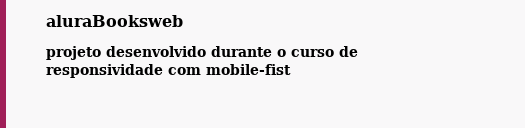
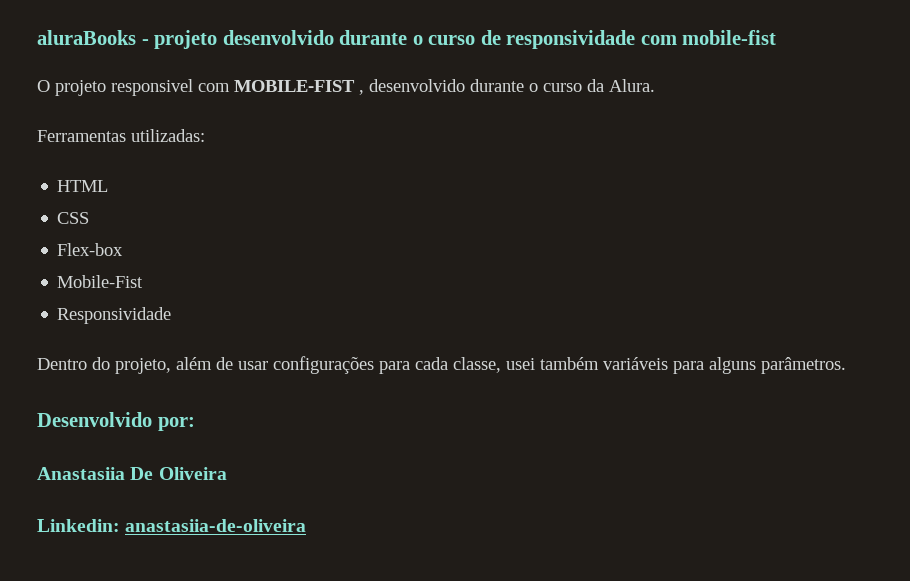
[46,15,183,27] aluraBooksweb // -> [37,30,149,45] aluraBooks -
(291, 69) none -> [37,79,655,96] [37,129,205,142] [57,180,109,192] [57,212,90,224] [57,243,124,256] [57,275,144,288] [57,307,172,324] [37,356,846,374] [37,412,195,431] [37,467,227,480] [37,519,307,532] // O projeto responsivel com MOBILE-FIST , desenvolvido durante o curso da Alura. // Ferramentas utilizadas: // HTML // CSS // Flex-box // Mobile-Fist // Responsividade // Dentro do projeto, além de usar configurações para cada classe, usei também variáveis para alguns parâmetros. // Desenvolvido por: // Anastasiia De Oliveira // Linkedin: anastasiia-de-oliveira

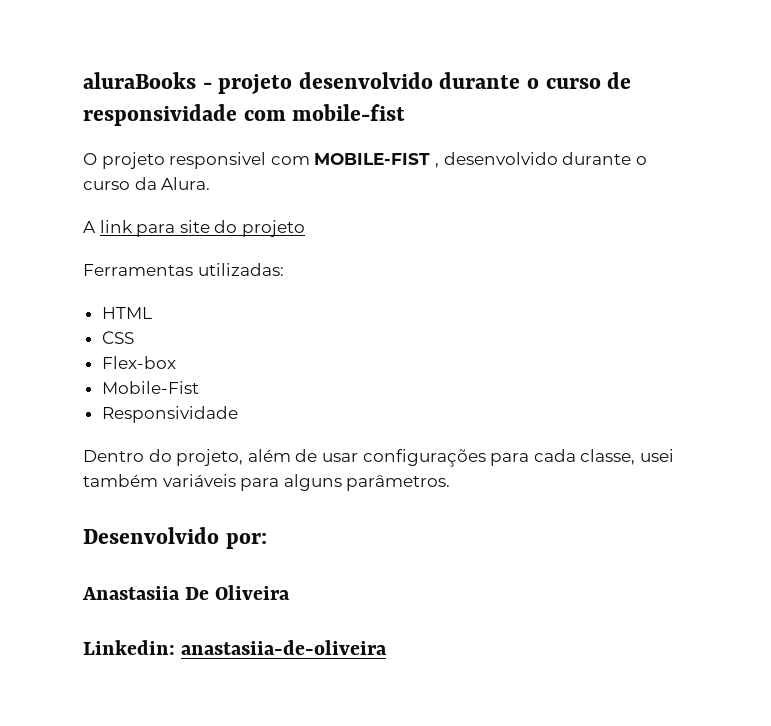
(655, 85) none -> [83,220,305,237] // A link para site do projeto

